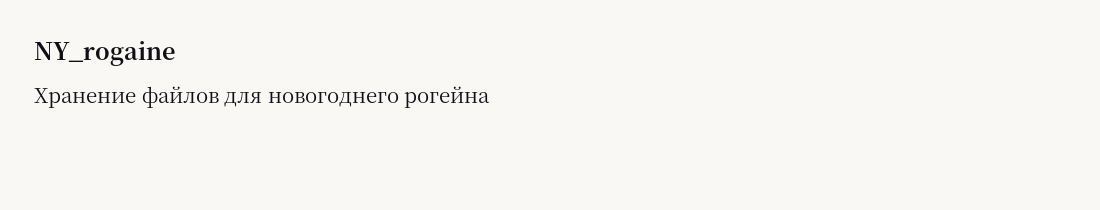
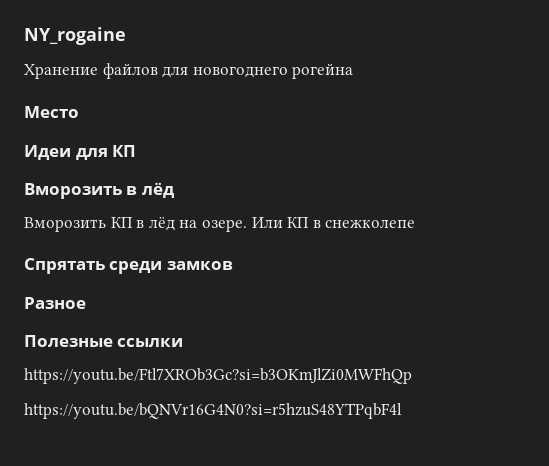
(491, 97) none -> [24,106,79,118] [24,145,137,160] [24,182,175,199] [24,217,416,232] [24,258,233,274] [24,297,86,309] [24,335,184,347] [24,368,412,384] [24,403,402,419] // Место // Идеи для КП // Вморозить в лёд // Вморозить КП в лёд на озере. Или КП в снежколепе // Спрятать среди замков // Разное // Полезные ссылки // https://youtu.be/Ftl7XROb3Gc?si=b3OKmJlZi0MWFhQp // https://youtu.be/bQNVr16G4N0?si=r5hzuS48YTPqbF4l

